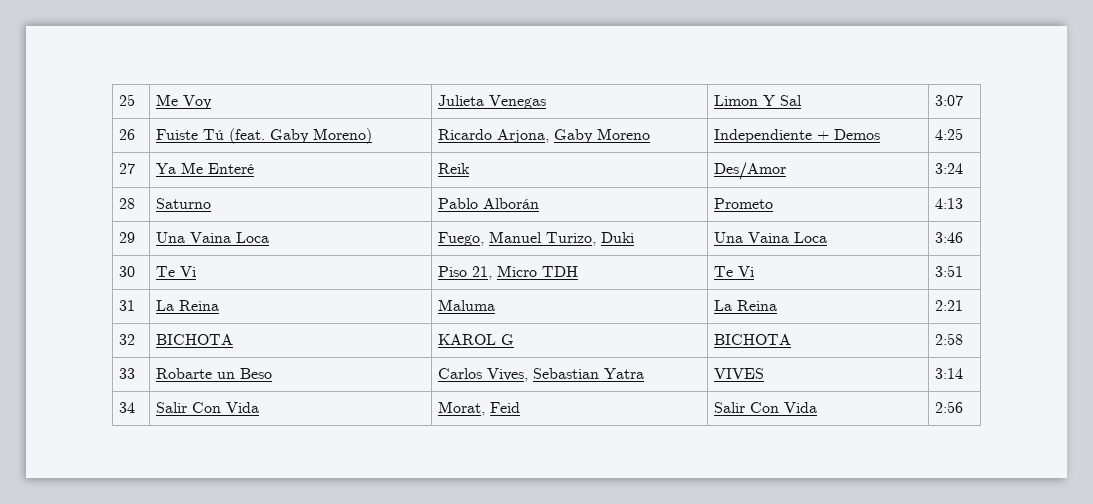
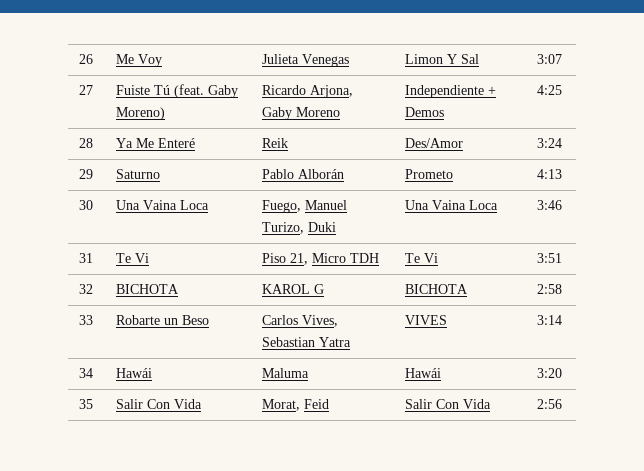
[119,94,136,106] 25 -> [79,54,94,64] 26
[119,129,136,140] 26 -> [79,85,94,95] 27
[119,163,136,174] 27 -> [79,138,94,148] 28
[119,198,136,209] 28 -> [79,169,94,179] 29
[119,232,136,243] 29 -> [79,200,94,210] 30
[119,266,136,277] 30 -> [79,253,94,263] 31
[119,300,136,311] [156,300,220,311] [438,299,496,311] [714,300,778,311] [935,300,964,311] // 31 | La Reina | Maluma | La Reina | 2:21 -> (563, 258) none
(136, 407) none -> [116,368,153,378] [262,368,310,378] [405,368,442,378] [537,368,563,378] [79,399,94,409] | Hawái | Maluma | Hawái | 3:20 // 35

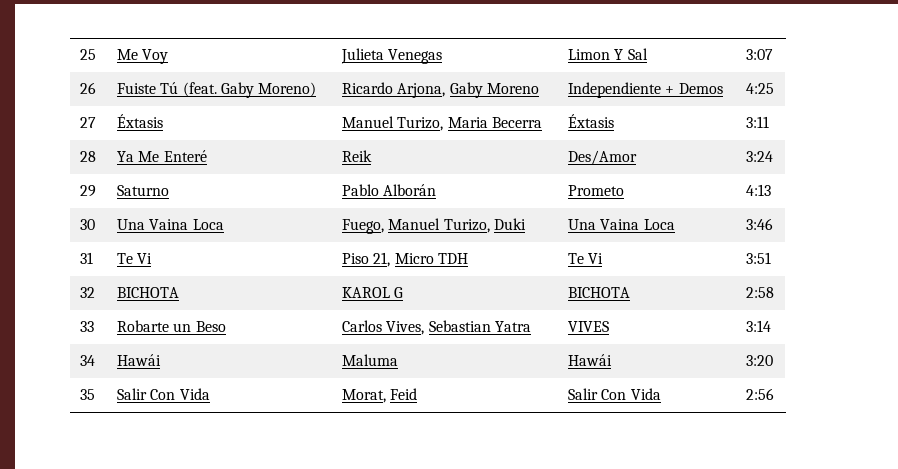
[79,54,94,64] 26 -> [80,49,97,60] 25
[79,85,94,95] 27 -> [80,82,97,94] 26
(563, 90) none -> [80,117,97,128] [117,114,164,128] [342,116,543,131] [568,114,615,128] [746,116,770,128] // 27 | Éxtasis | Manuel Turizo, Maria Becerra | Éxtasis | 3:11

